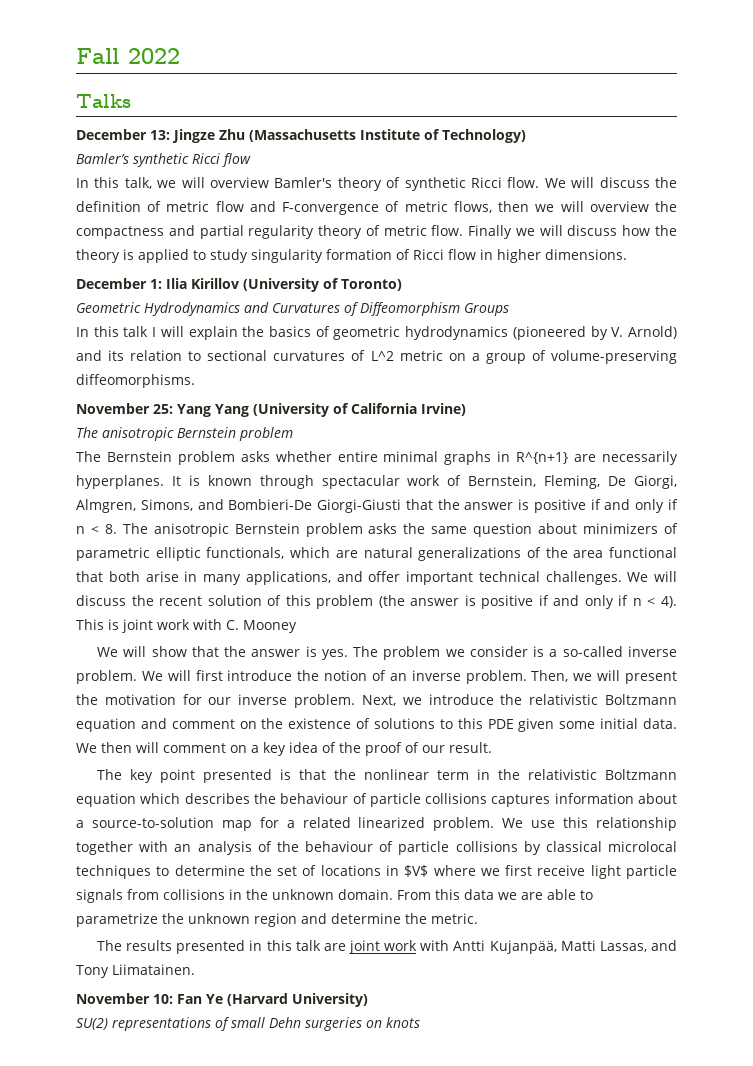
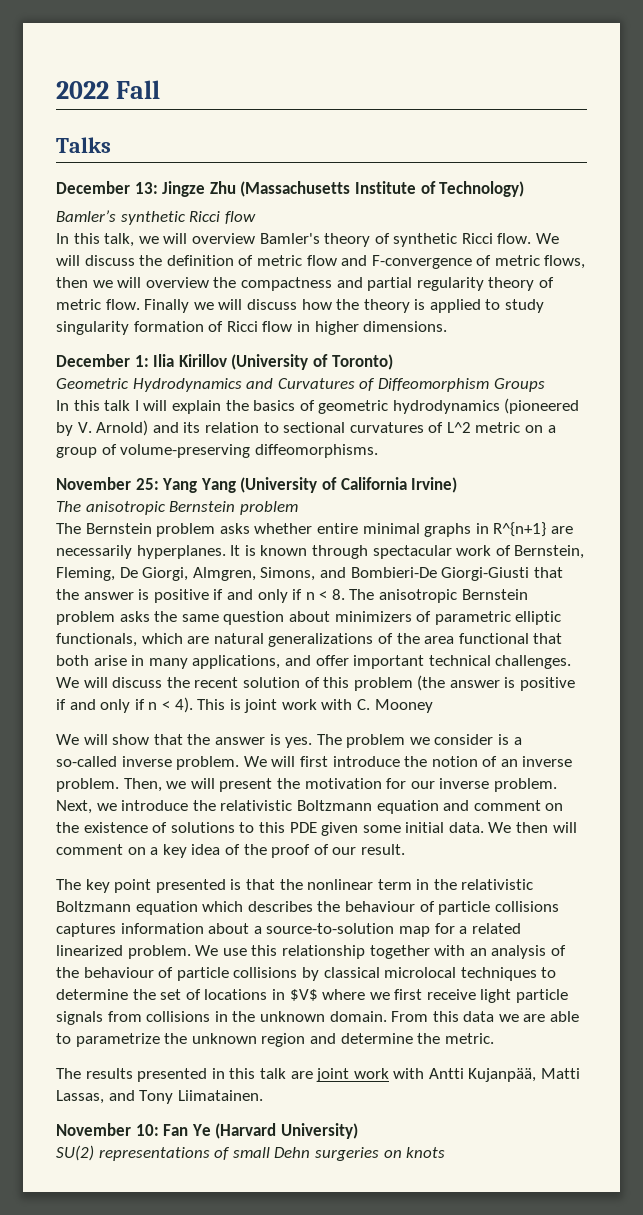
(76, 56) none -> [56,81,109,99] 2022
[128,48,180,64] 2022 -> (160, 89) none

